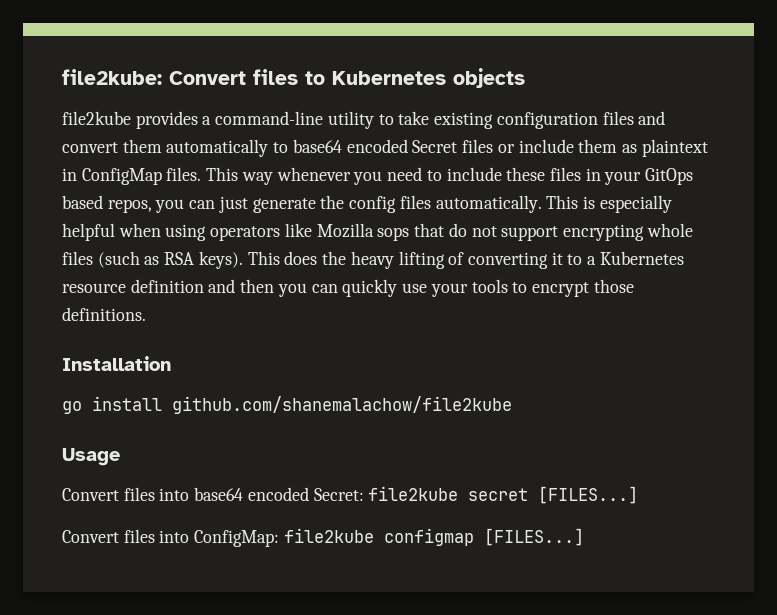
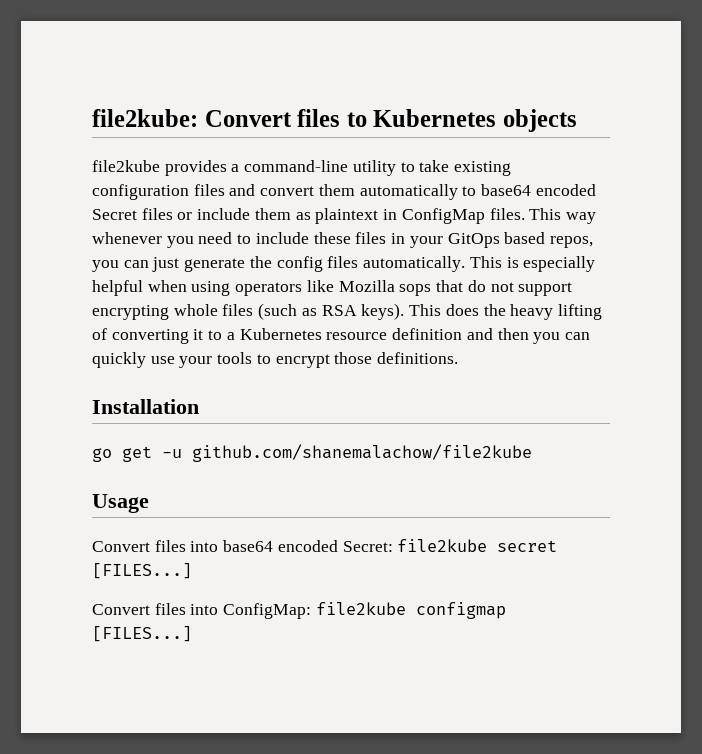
[92,396,162,411] install -> [122,446,182,462] get -u

